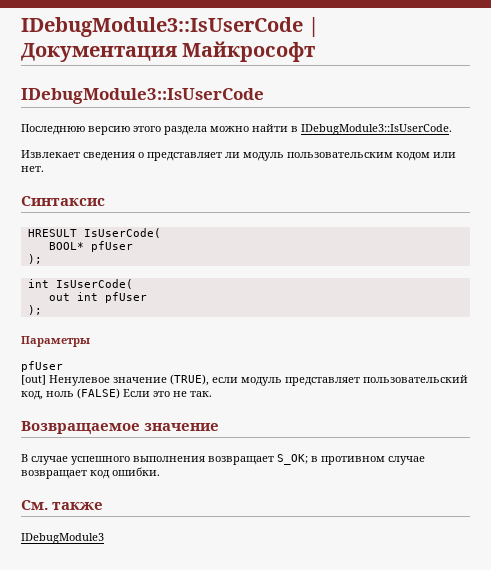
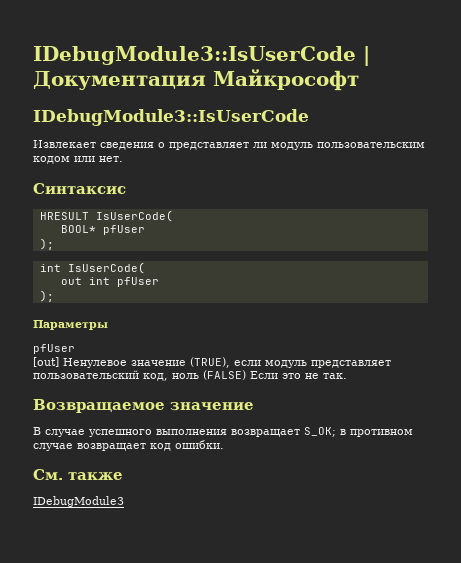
[21,124,452,135] // Последнюю версию этого раздела можно найти в IDebugModule3::IsUserCode. -> (309, 117) none

